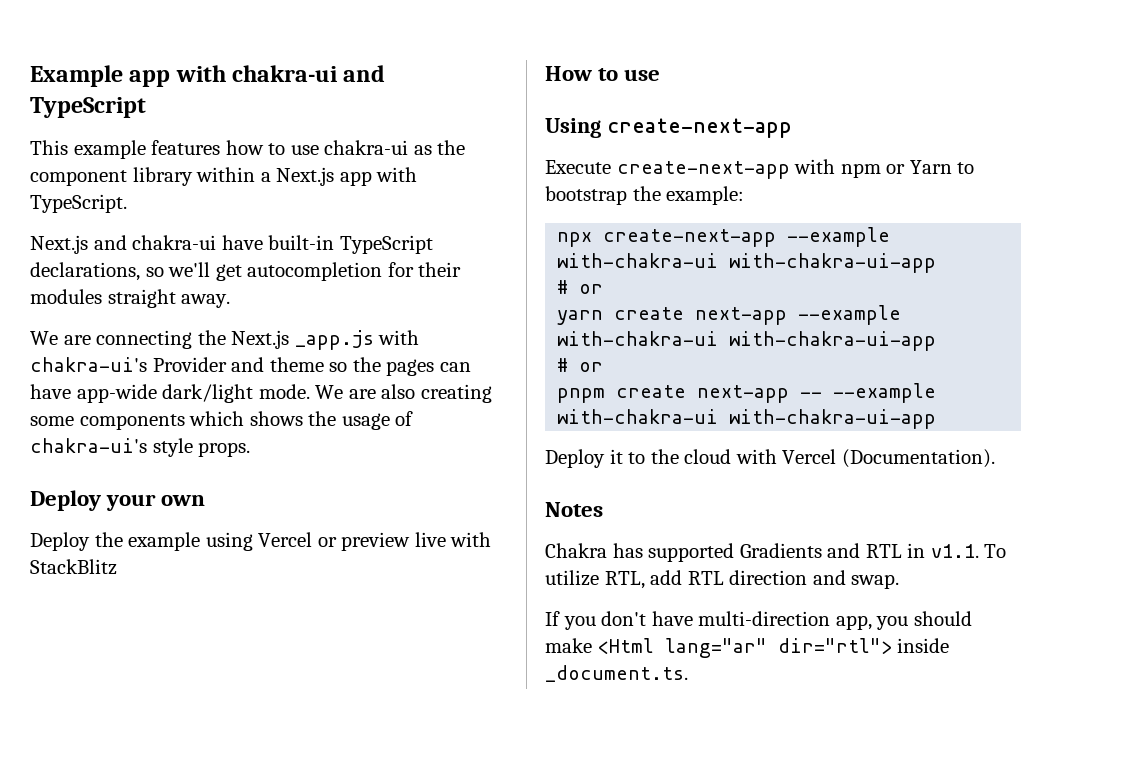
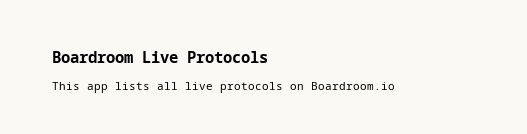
[30,65,386,87] [30,97,146,118] [30,140,466,159] [30,167,418,186] [30,194,127,213] [30,235,433,254] [30,262,462,281] [30,289,231,308] [30,330,420,350] [30,357,471,376] [30,384,492,403] [30,411,414,430] [30,438,251,457] [30,490,206,511] [30,532,492,551] [30,559,117,575] [545,66,661,81] [545,118,792,138] [545,159,975,179] [545,186,745,205] [557,227,891,247] [557,253,937,273] [557,280,604,294] [557,305,902,325] [557,331,937,351] [557,358,604,372] [557,383,937,403] [557,409,937,429] [545,449,995,468] [545,502,603,517] [545,543,1007,562] [545,570,900,589] [545,611,972,630] [545,638,950,658] [545,665,688,682] Example app with chakra-ui and TypeScript // This example features how to use chakra-ui as the component library within a Next.js app with TypeScript. // Next.js and chakra-ui have built-in TypeScript declarations, so we'll get autocompletion for their modules straight away. // We are connecting the Next.js _app.js with chakra-ui's Provider and theme so the pages can have app-wide dark/light mode. We are also creating some components which shows the usage of chakra-ui's style props. // Deploy your own // Deploy the example using Vercel or preview live with StackBlitz // How to use // Using create-next-app // Execute create-next-app with npm or Yarn to bootstrap the example: // npx create-next-app --example with-chakra-ui with-chakra-ui-app // # or // yarn create next-app --example with-chakra-ui with-chakra-ui-app // # or // pnpm create next-app -- --example with-chakra-ui with-chakra-ui-app // Deploy it to the cloud with Vercel (Documentation). // Notes // Chakra has supported Gradients and RTL in v1.1. To utilize RTL, add RTL direction and swap. // If you don't have multi-direction app, you should make <Html lang="ar" dir="rtl"> inside _document.ts. -> [52,51,268,63] [52,82,395,93] Boardroom Live Protocols // This app lists all live protocols on Boardroom.io

